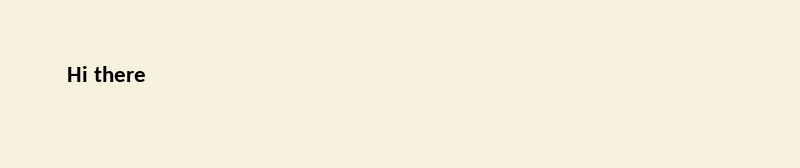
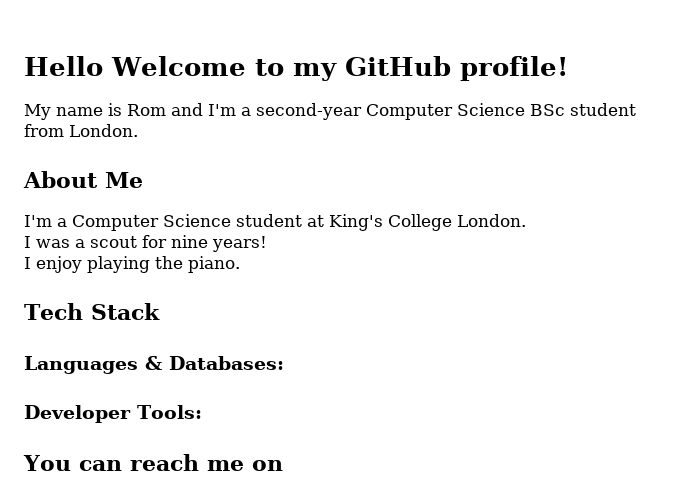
[67,66,147,82] Hi there -> [24,56,568,81] [24,103,636,120] [24,124,138,137] [23,171,143,188] [24,214,526,231] [24,235,267,252] [24,256,240,273] [24,303,160,320] [24,356,284,374] [24,405,202,423] [23,454,283,471] Hello Welcome to my GitHub profile! // My name is Rom and I'm a second-year Computer Science BSc student from London. // About Me // I'm a Computer Science student at King's College London. // I was a scout for nine years! // I enjoy playing the piano. // Tech Stack // Languages & Databases: // Developer Tools: // You can reach me on

